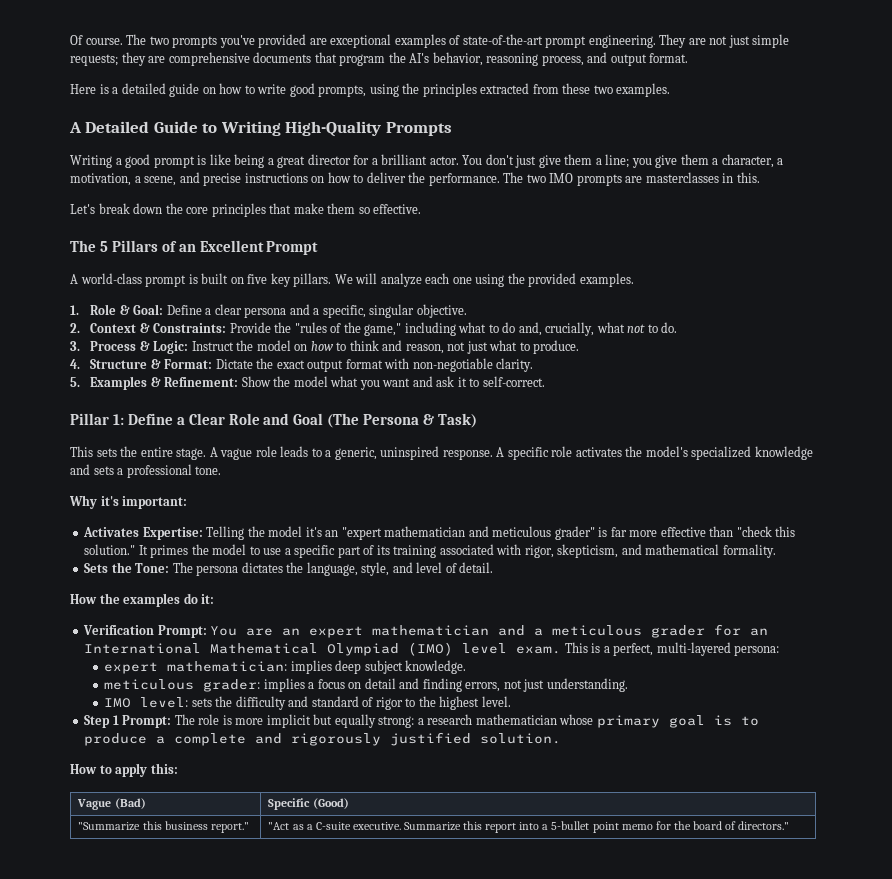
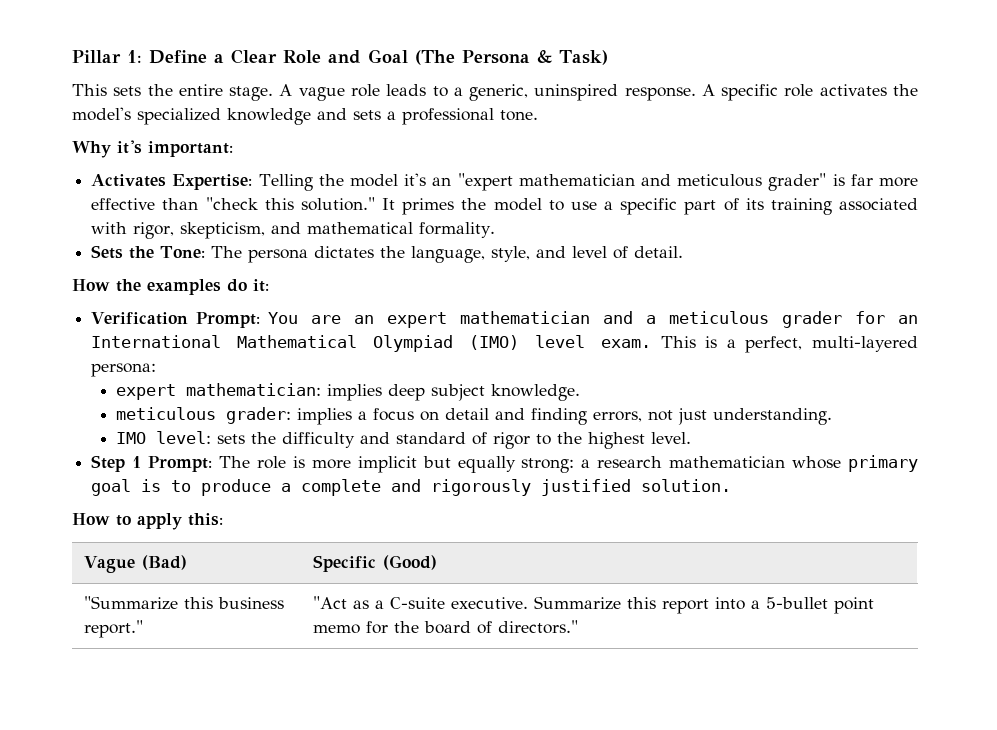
[70,34,790,48] [70,52,689,66] [70,83,671,97] [69,121,452,137] [70,154,784,168] [70,172,760,186] [70,203,422,217] [70,240,319,255] [70,273,634,287] [70,304,467,318] [70,322,678,336] [70,340,580,354] [70,358,534,372] [70,376,545,390] Of course. The two prompts you've provided are exceptional examples of state-of-the-art prompt engineering. They are not just simple requests; they are comprehensive documents that program the AI's behavior, reasoning process, and output format. // Here is a detailed guide on how to write good prompts, using the principles extracted from these two examples. // A Detailed Guide to Writing High-Quality Prompts // Writing a good prompt is like being a great director for a brilliant actor. You don't just give them a line; you give them a character, a motivation, a scene, and precise instructions on how to deliver the performance. The two IMO prompts are masterclasses in this. // Let's break down the core principles that make them so effective. // The 5 Pillars of an Excellent Prompt // A world-class prompt is built on five key pillars. We will analyze each one using the provided examples. // 1. Role & Goal: Define a clear persona and a specific, singular objective. // 2. Context & Constraints: Provide the "rules of the game," including what to do and, crucially, what not to do. // 3. Process & Logic: Instruct the model on how to think and reason, not just what to produce. // 4. Structure & Format: Dictate the exact output format with non-negotiable clarity. // 5. Examples & Refinement: Show the model what you want and ask it to self-correct. // -> (72, 56) none

